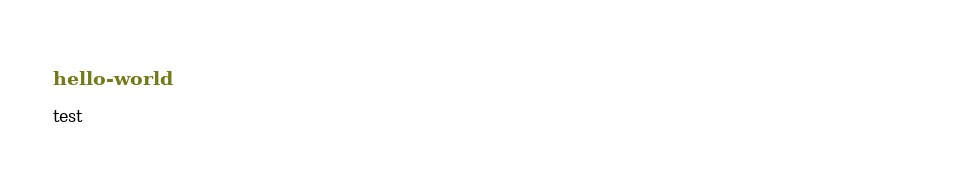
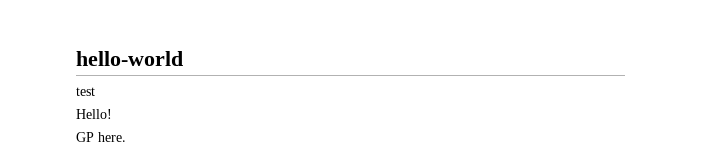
(83, 116) none -> [76,109,112,119] [76,132,126,142] // Hello! // GP here.

